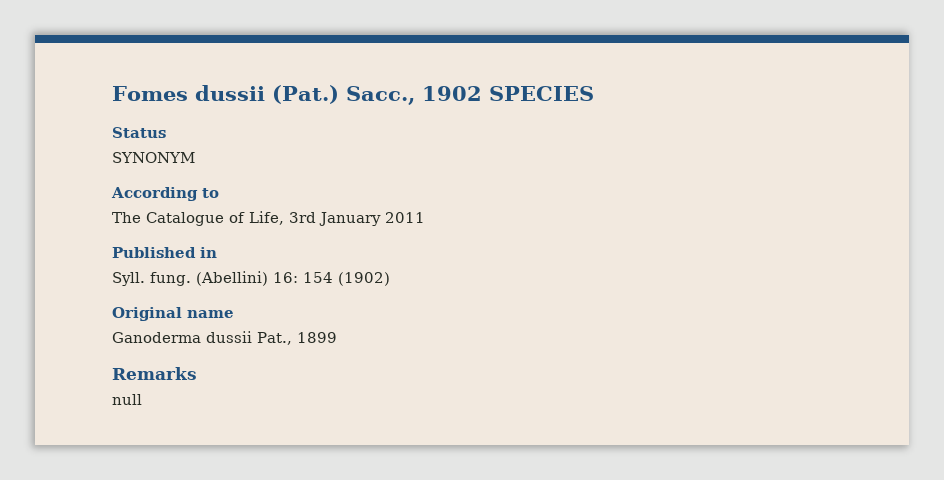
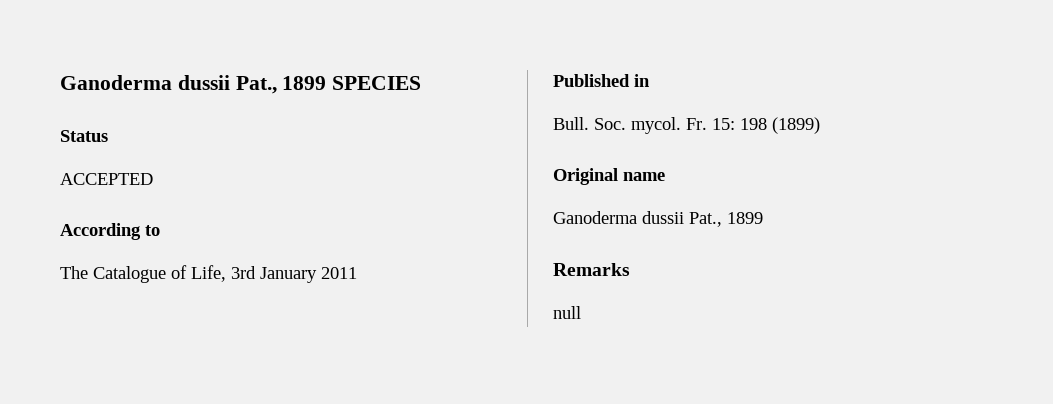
[112,85,482,105] Fomes dussii (Pat.) Sacc., 1902 -> [60,75,327,94] Ganoderma dussii Pat., 1899
[112,152,195,163] SYNONYM -> [60,173,153,185] ACCEPTED
[112,271,390,286] Syll. fung. (Abellini) 16: 154 (1902) -> [553,117,820,134] Bull. Soc. mycol. Fr. 15: 198 (1899)

